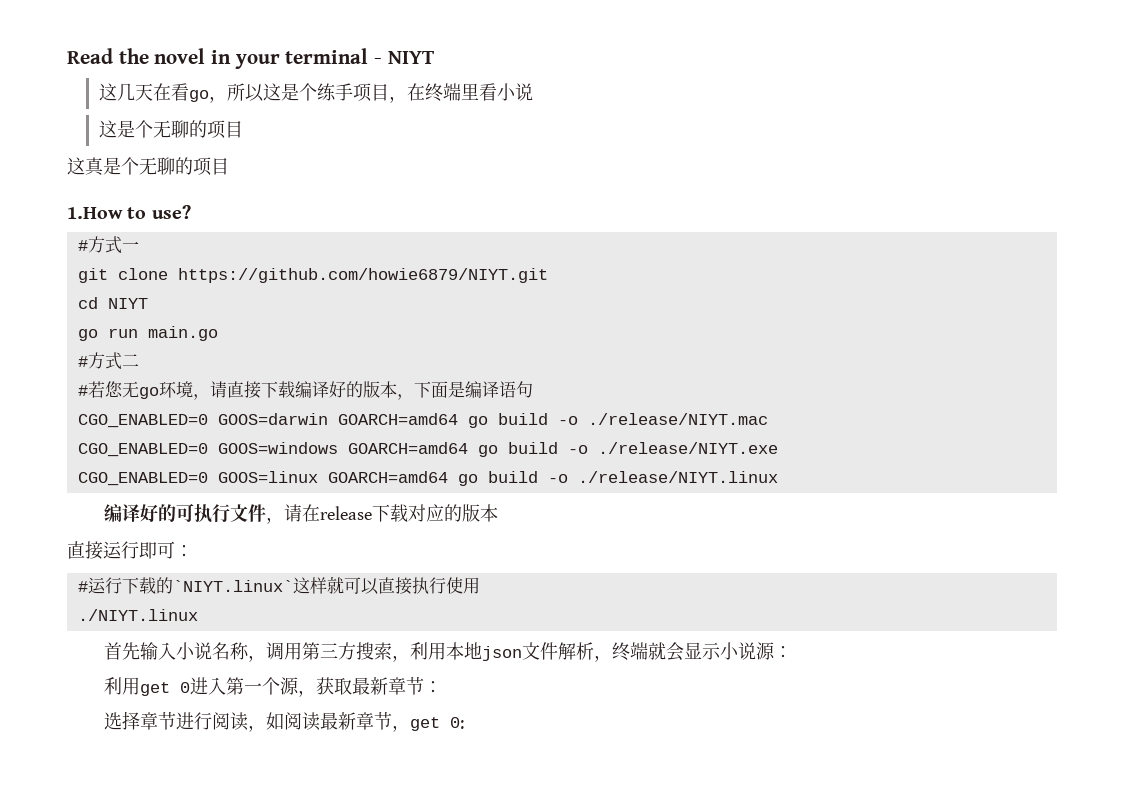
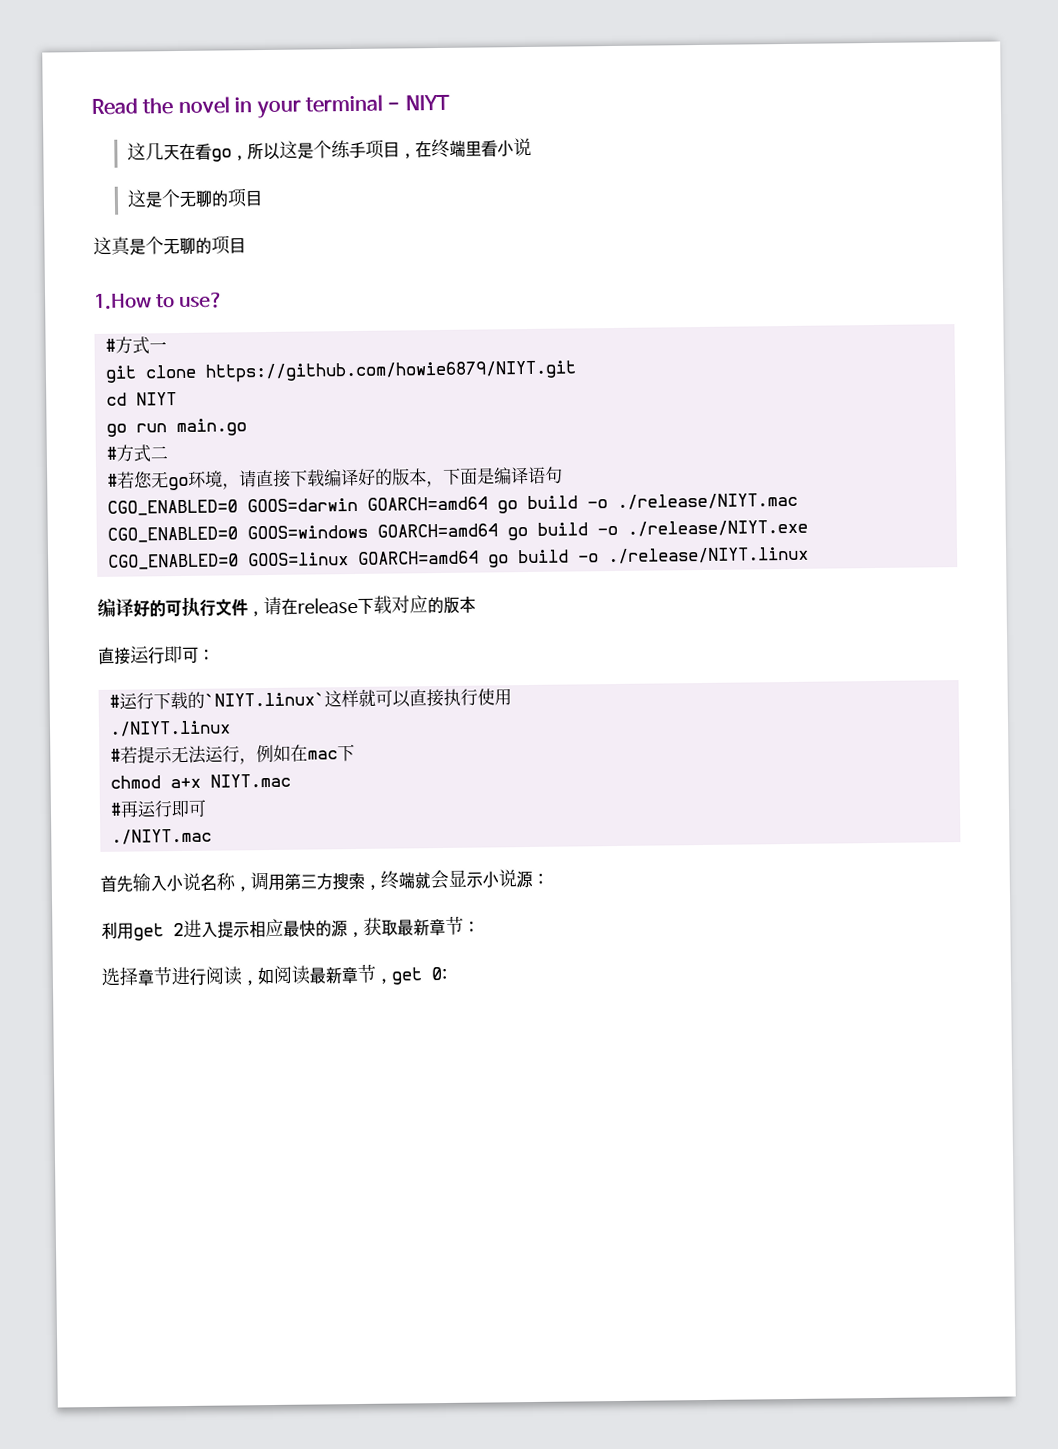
(198, 615) none -> [109,744,355,765] [109,773,291,789] [109,799,207,818] [110,828,212,845] // #若提示无法运行，例如在mac下 // chmod a+x NIYT.mac // #再运行即可 // ./NIYT.mac
[409,642,612,662] 利用本地json文件解析， -> (381, 887) none
[179,677,280,695] 0进入第一个 -> [173,918,332,939] 2进入提示相应最快的

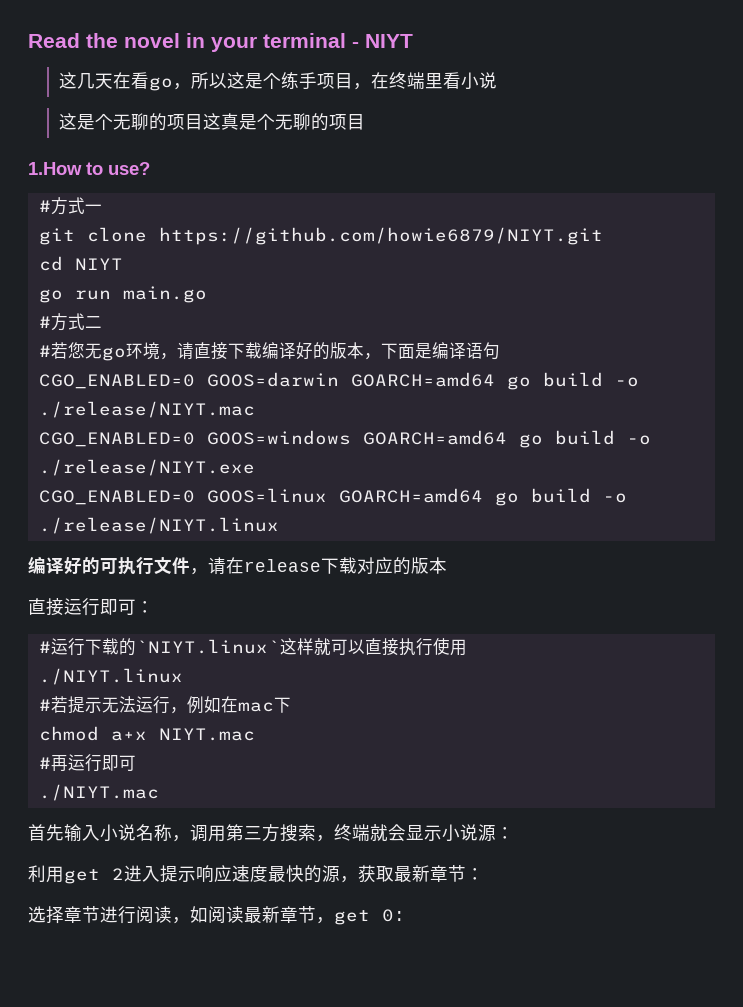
(263, 198) // -> (203, 122) none
[249,918,284,939] 相应 -> [196,865,268,883] 响应速度

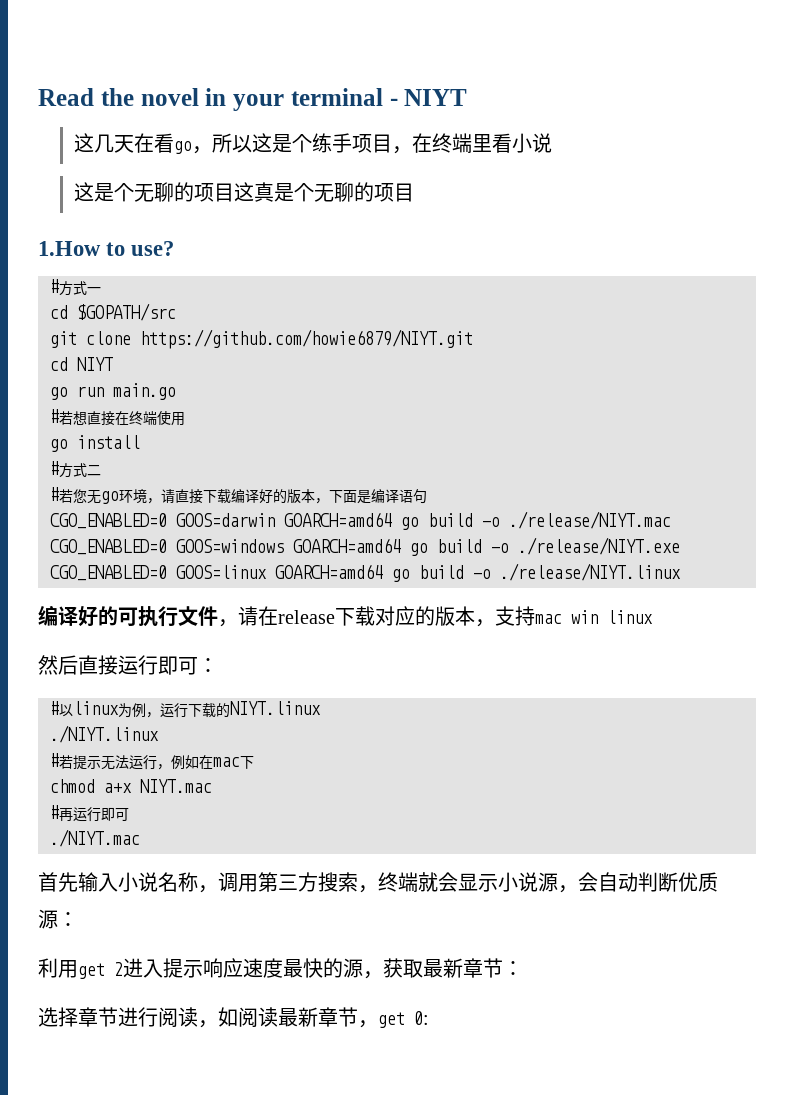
(102, 208) none -> [50,303,176,321] // cd $GOPATH/src
(207, 294) none -> [50,409,185,426] [50,435,140,452] // #若想直接在终端使用 // go install
(447, 565) // -> [475,606,653,627] [38,655,78,675] ，支持mac win linux // 然后
[50,638,467,656] 运行下载的`NIYT.linux`这样就可以直接执行使用 -> [59,701,321,718] 以linux为例，运行下载的NIYT.linux
(496, 833) none -> [558,872,718,893] [38,909,58,929] ，会自动判断优质源

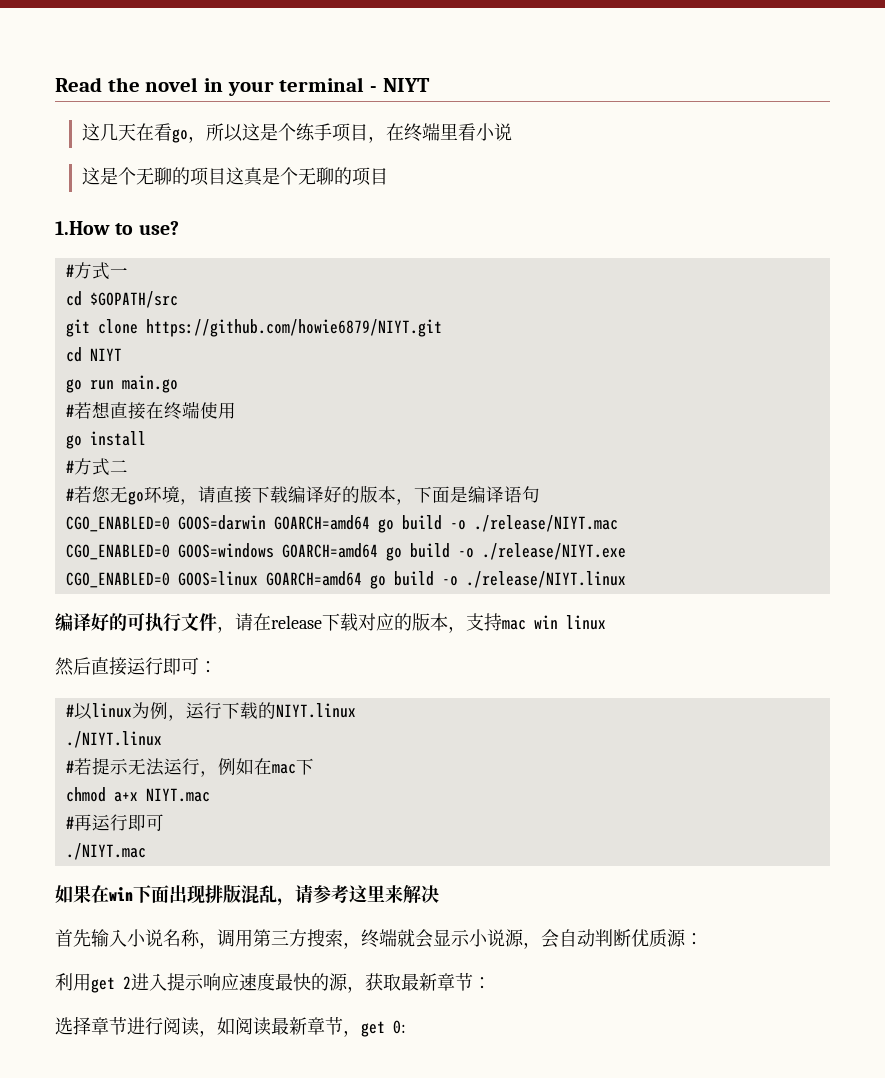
(140, 838) none -> [55,884,439,906] // 如果在win下面出现排版混乱，请参考这里来解决

